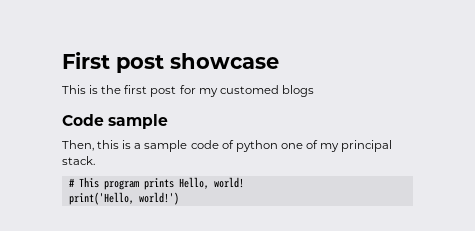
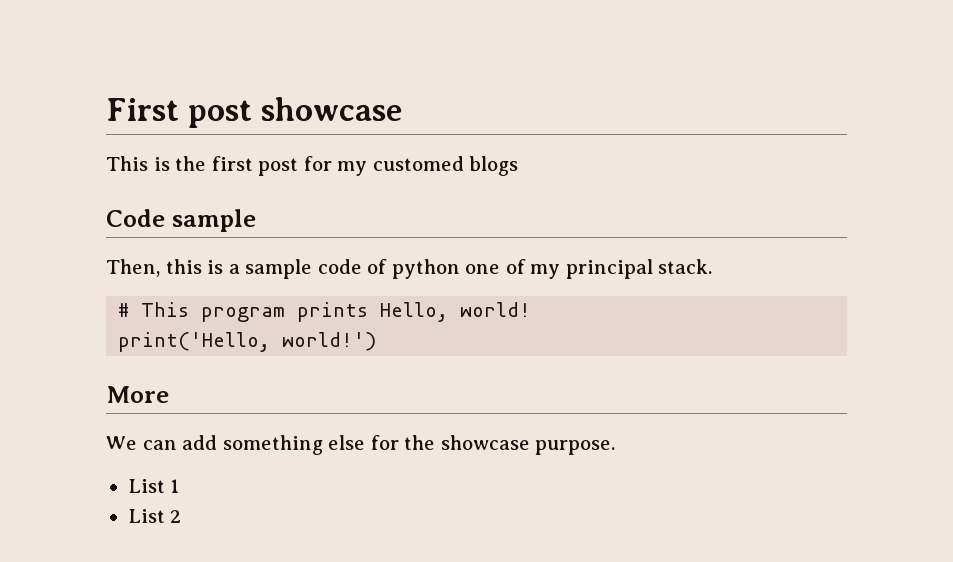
(179, 198) none -> [106,386,169,403] [106,435,616,455] [128,479,180,493] [128,509,182,523] // More // We can add something else for the showcase purpose. // List 1 // List 2

